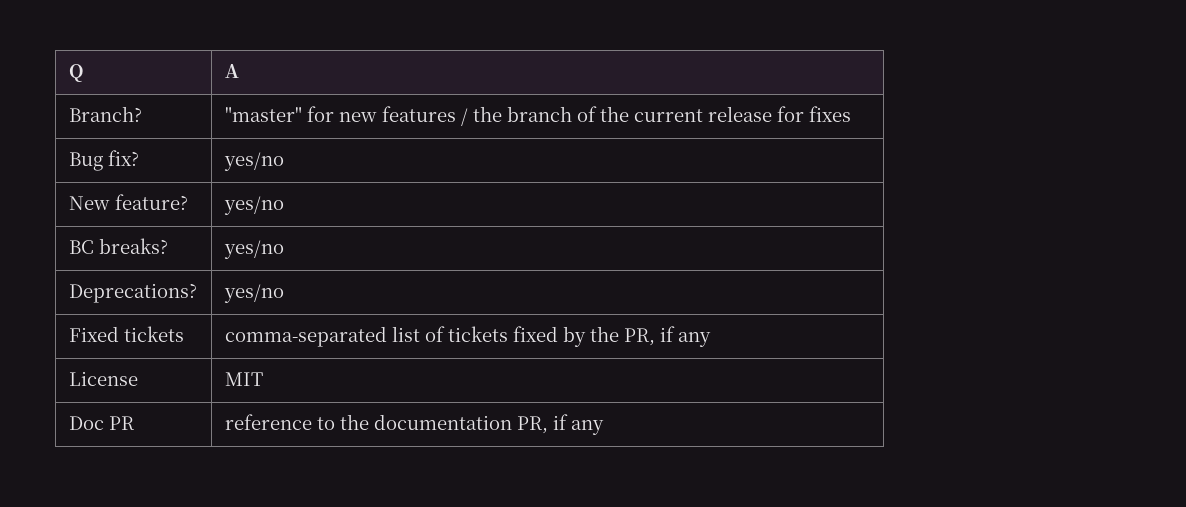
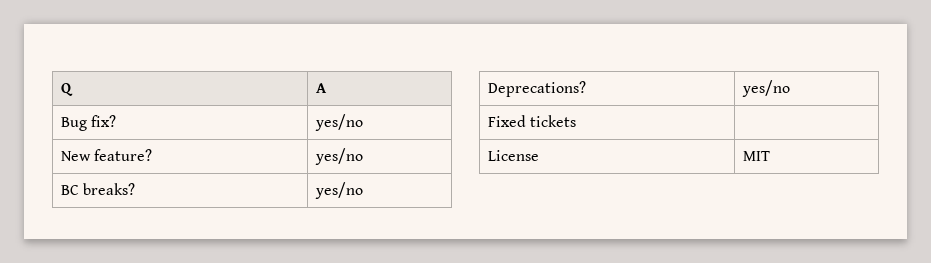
[68,106,142,122] [224,106,851,126] // Branch? | "master" for new features / the branch of the current release for fixes -> (327, 88) none
[224,326,711,347] [68,371,138,386] [224,372,263,386] [68,416,134,430] [224,414,604,435] comma-separated list of tickets fixed by the PR, if any // License | MIT // Doc PR | reference to the documentation PR, if any -> [487,150,539,161] [742,151,770,161] // License | MIT

